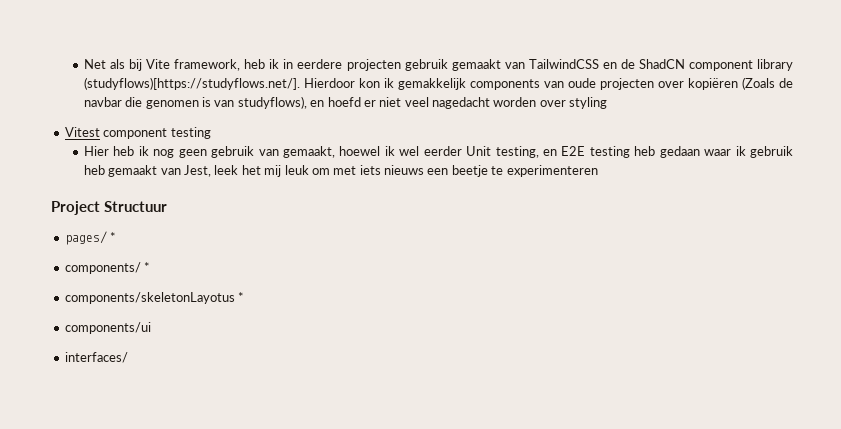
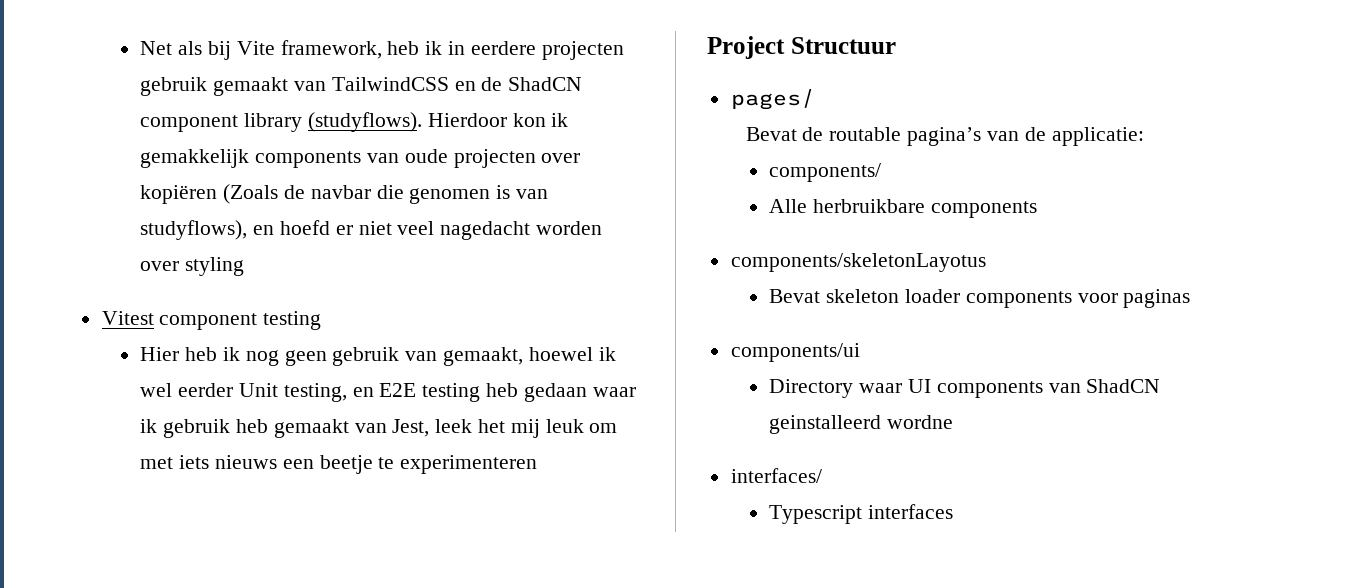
[83,77,300,90] (studyflows)[https://studyflows.net/]. -> [307,112,422,132] (studyflows).
[110,232,117,242] [64,262,151,274] [64,292,245,304] [64,322,151,334] * // components/ * // components/skeletonLayotus * // components/ui -> [745,127,1144,146] [769,163,882,182] [769,199,1037,218] [730,253,986,272] [769,289,1191,308] [730,343,860,362] [769,379,1161,398] [769,415,954,434] // Bevat de routable pagina’s van de applicatie: // components/ // Alle herbruikbare components // components/skeletonLayotus // Bevat skeleton loader components voor paginas // components/ui // Directory waar UI components van ShadCN geinstalleerd wordne
(128, 357) none -> [769,504,954,524] // Typescript interfaces

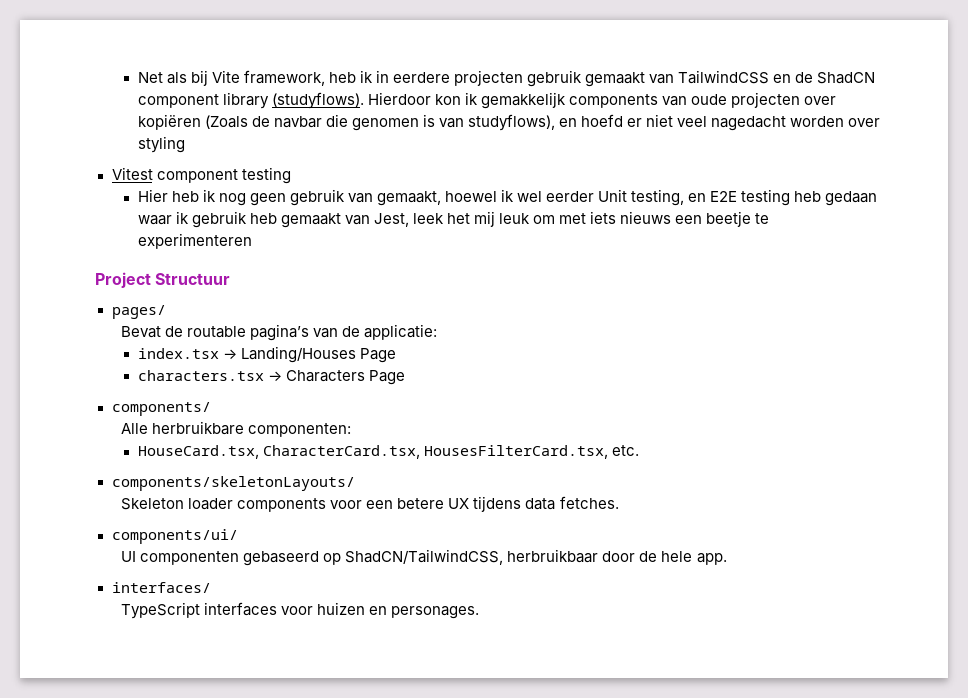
[769,163,882,182] [769,199,1037,218] [730,253,986,272] [769,289,1191,308] [730,343,860,362] [769,379,1161,398] [769,415,954,434] [730,468,822,483] [769,504,954,524] components/ // Alle herbruikbare components // components/skeletonLayotus // Bevat skeleton loader components voor paginas // components/ui // Directory waar UI components van ShadCN geinstalleerd wordne // interfaces/ // Typescript interfaces -> [137,346,396,363] [137,370,405,385] [111,402,211,416] [121,421,352,437] [137,445,639,459] [111,476,355,491] [121,496,619,512] [111,529,238,544] [121,549,727,566] [111,582,211,593] [121,602,480,619] index.tsx → Landing/Houses Page // characters.tsx → Characters Page // components/ // Alle herbruikbare componenten: // HouseCard.tsx, CharacterCard.tsx, HousesFilterCard.tsx, etc. // components/skeletonLayouts/ // Skeleton loader components voor een betere UX tijdens data fetches. // components/ui/ // UI componenten gebaseerd op ShadCN/TailwindCSS, herbruikbaar door de hele app. // interfaces/ // TypeScript interfaces voor huizen en personages.

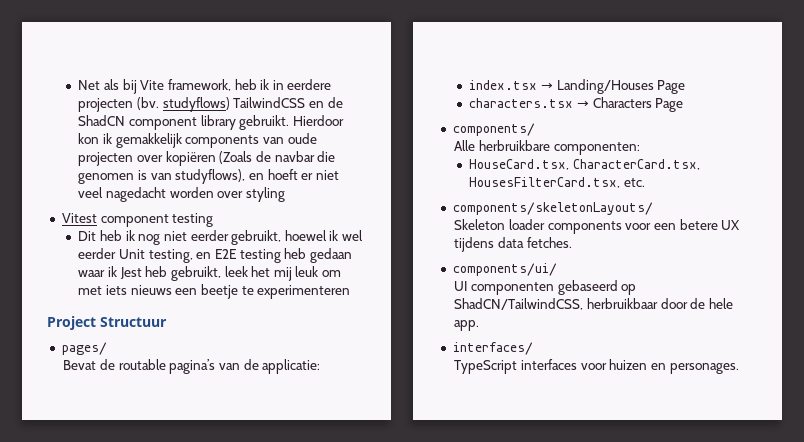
[527,70,675,87] gebruik gemaakt van -> [136,97,230,112] (bv. studyflows)
[271,92,364,109] (studyflows). -> [239,115,290,130] gebruikt.
[581,114,624,127] hoefd -> [267,169,298,180] hoeft
[137,189,168,202] Hier -> [78,231,97,241] Dit
[249,189,441,206] geen gebruik van gemaakt, -> [163,230,282,245] niet eerder gebruikt,
[191,211,409,228] gebruik heb gemaakt van Jest, -> [119,266,221,281] Jest heb gebruikt,

